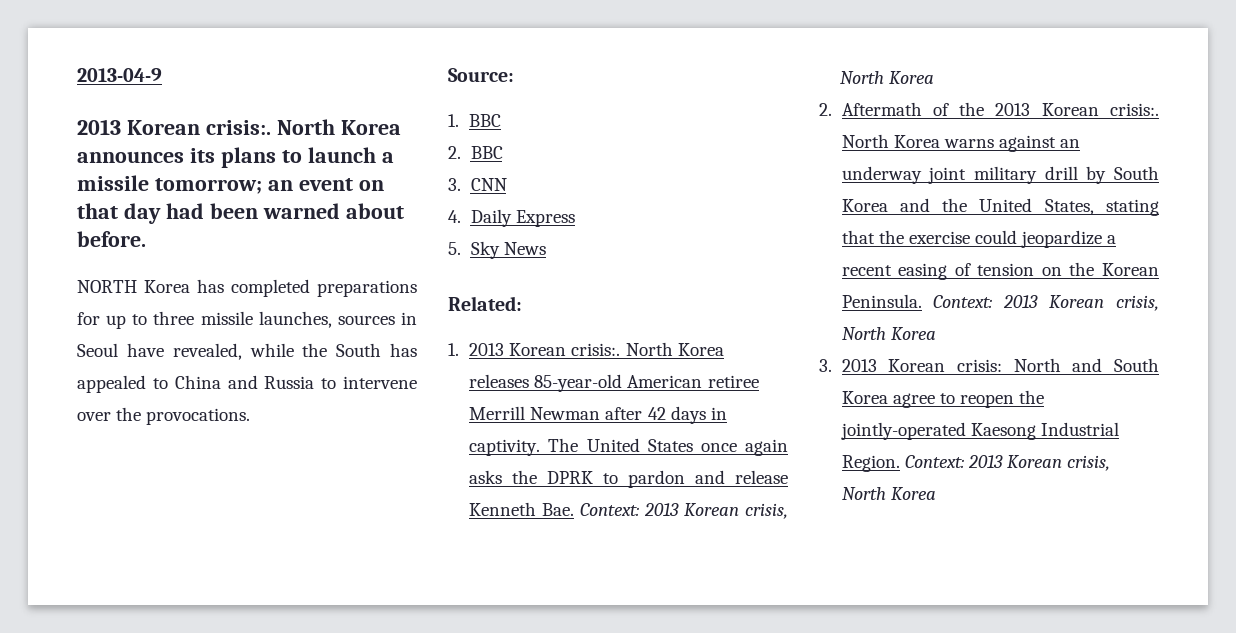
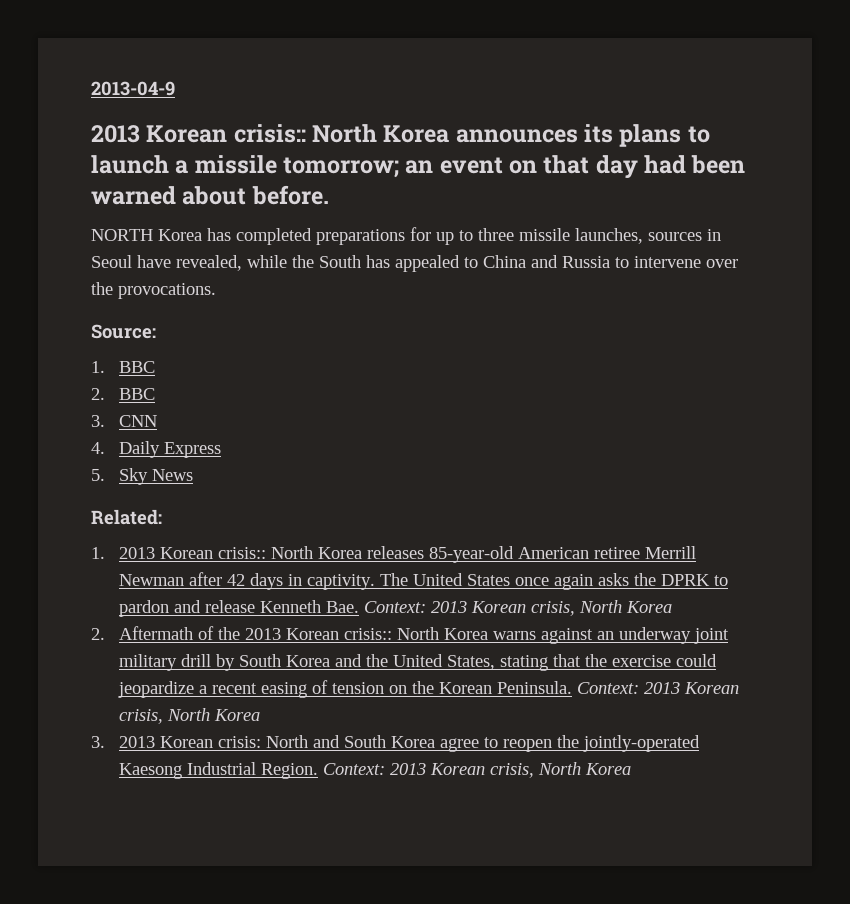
[205,120,271,135] crisis:. -> [233,124,306,143] crisis::
[571,343,621,356] crisis:. -> [218,547,267,559] crisis::
[1110,103,1159,116] crisis:. -> [344,628,393,640] crisis::

